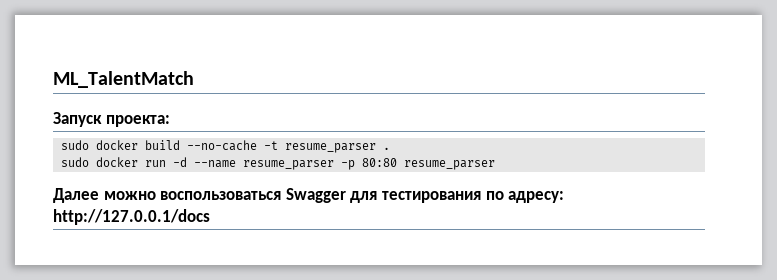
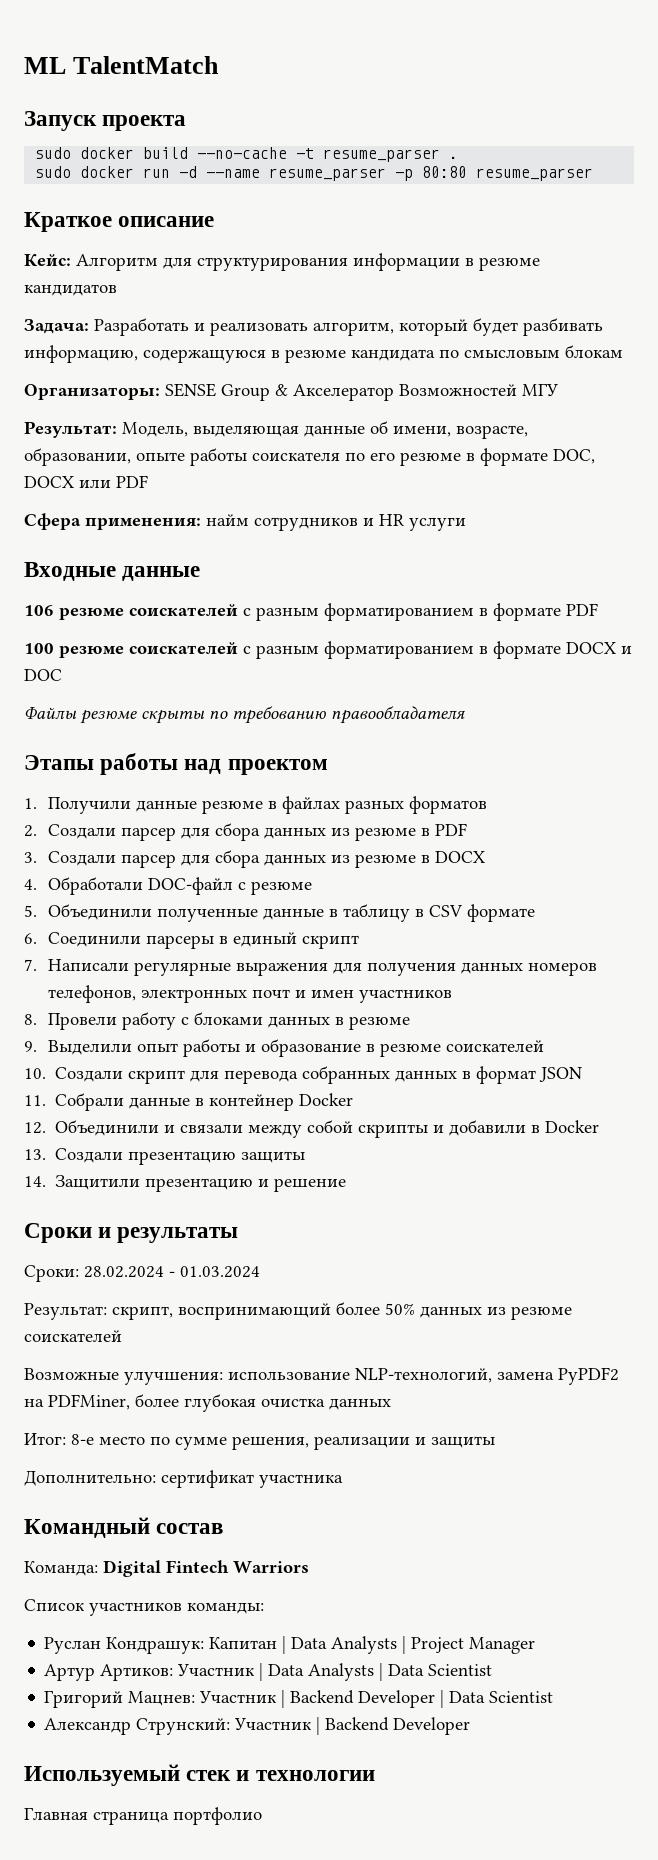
[53,71,194,88] ML_TalentMatch -> [24,56,220,74] ML TalentMatch
[105,115,170,127] проекта: -> [102,115,187,131] проекта
[53,188,565,203] [53,209,210,225] Далее можно воспользоваться Swagger для тестирования по адресу: http://127.0.0.1/docs -> [24,212,215,232] [24,253,540,271] [24,284,117,296] [24,318,603,336] [24,345,623,363] [24,383,558,401] [24,421,528,439] [24,448,595,466] [24,475,148,488] [24,513,466,531] [24,562,201,581] [24,603,598,621] [24,641,632,659] [24,669,62,681] [24,706,466,724] [24,753,328,775] [24,796,488,814] [24,823,468,841] [24,850,486,868] [24,877,313,895] [24,904,536,922] [24,932,360,949] [24,959,598,976] [48,985,453,1003] [24,1012,411,1030] [24,1039,545,1057] [24,1066,583,1084] [24,1093,354,1111] [24,1120,600,1138] [24,1148,306,1165] [24,1175,347,1192] [24,1223,239,1243] [24,1265,260,1282] [24,1302,572,1320] [24,1330,122,1342] [24,1367,619,1385] [24,1394,391,1412] [24,1433,495,1450] [24,1470,343,1488] [24,1517,224,1538] [24,1560,309,1577] [24,1599,264,1616] [44,1636,536,1654] [44,1663,493,1681] [44,1690,554,1708] [44,1717,471,1735] [24,1764,375,1786] [24,1807,262,1825] Краткое описание // Кейс: Алгоритм для структурирования информации в резюме кандидатов // Задача: Разработать и реализовать алгоритм, который будет разбивать информацию, содержащуюся в резюме кандидата по смысловым блокам // Организаторы: SENSE Group & Акселератор Возможностей МГУ // Результат: Модель, выделяющая данные об имени, возрасте, образовании, опыте работы соискателя по его резюме в формате DOC, DOCX или PDF // Сфера применения: найм сотрудников и HR услуги // Входные данные // 106 резюме соискателей с разным форматированием в формате PDF // 100 резюме соискателей с разным форматированием в формате DOCX и DOC // Файлы резюме скрыты по требованию правообладателя // Этапы работы над проектом // 1. Получили данные резюме в файлах разных форматов // 2. Создали парсер для сбора данных из резюме в PDF // 3. Создали парсер для сбора данных из резюме в DOCX // 4. Обработали DOC-файл с резюме // 5. Объединили полученные данные в таблицу в CSV формате // 6. Соединили парсеры в единый скрипт // 7. Написали регулярные выражения для получения данных номеров телефонов, электронных почт и имен участников // 8. Провели работу с блоками данных в резюме // 9. Выделили опыт работы и образование в резюме соискателей // 10. Создали скрипт для перевода собранных данных в формат JSON // 11. Собрали данные в контейнер Docker // 12. Объединили и связали между собой скрипты и добавили в Docker // 13. Создали презентацию защиты // 14. Защитили презентацию и решение // Сроки и результаты // Сроки: 28.02.2024 - 01.03.2024 // Результат: скрипт, воспринимающий более 50% данных из резюме соискателей // Возможные улучшения: использование NLP-технологий, замена PyPDF2 на PDFMiner, более глубокая очистка данных // Итог: 8-е место по сумме решения, реализации и защиты // Дополнительно: сертификат участника // Командный состав // Команда: Digital Fintech Warriors // Список участников команды: // Руслан Кондрашук: Капитан | Data Analysts | Project Manager // Артур Артиков: Участник | Data Analysts | Data Scientist // Григорий Мацнев: Участник | Backend Developer | Data Scientist // Александр Струнский: Участник | Backend Developer // Используемый стек и технологии // Главная страница портфолио

